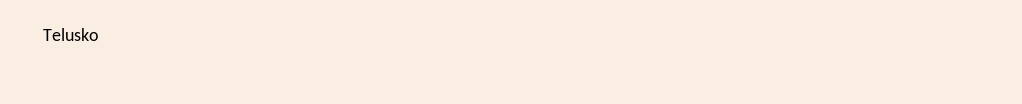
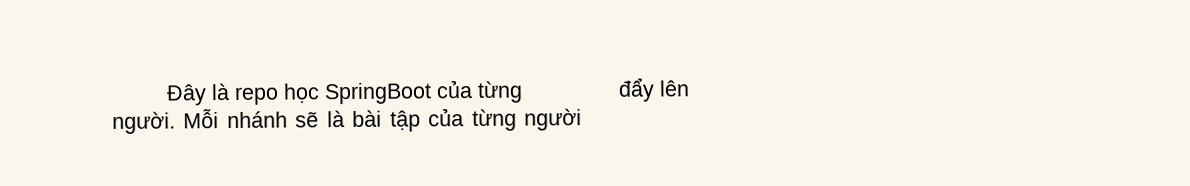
[43,28,99,41] Telusko -> [165,80,523,106] [112,108,583,134] [618,77,690,102] Đây là repo học SpringBoot của từng người. Mỗi nhánh sẽ là bài tập của từng người đẩy lên

